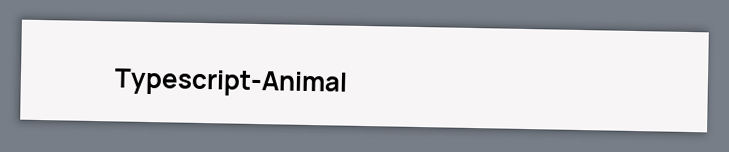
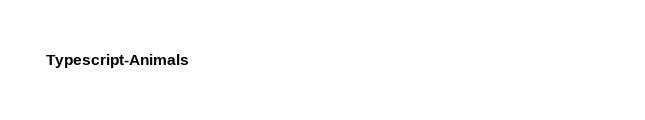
[114,68,348,98] Typescript-Animal -> [46,54,189,68] Typescript-Animals

